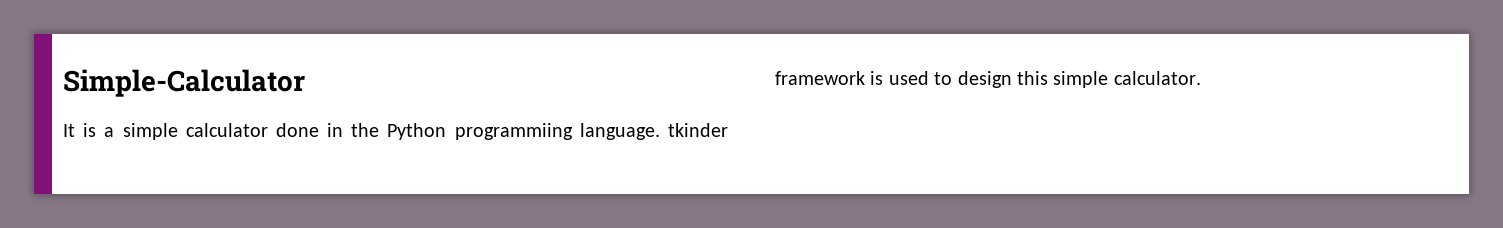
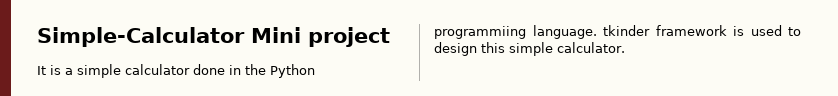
(305, 83) none -> [251,27,390,47] Mini project

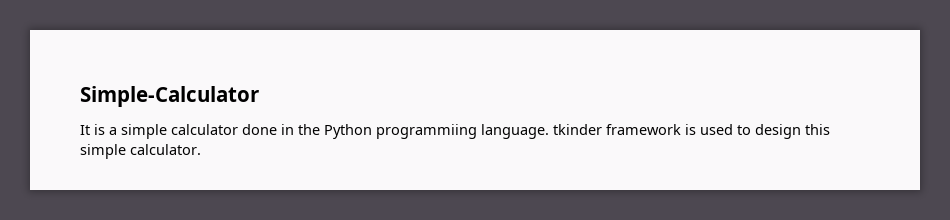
[251,27,390,47] Mini project -> (259, 96) none

